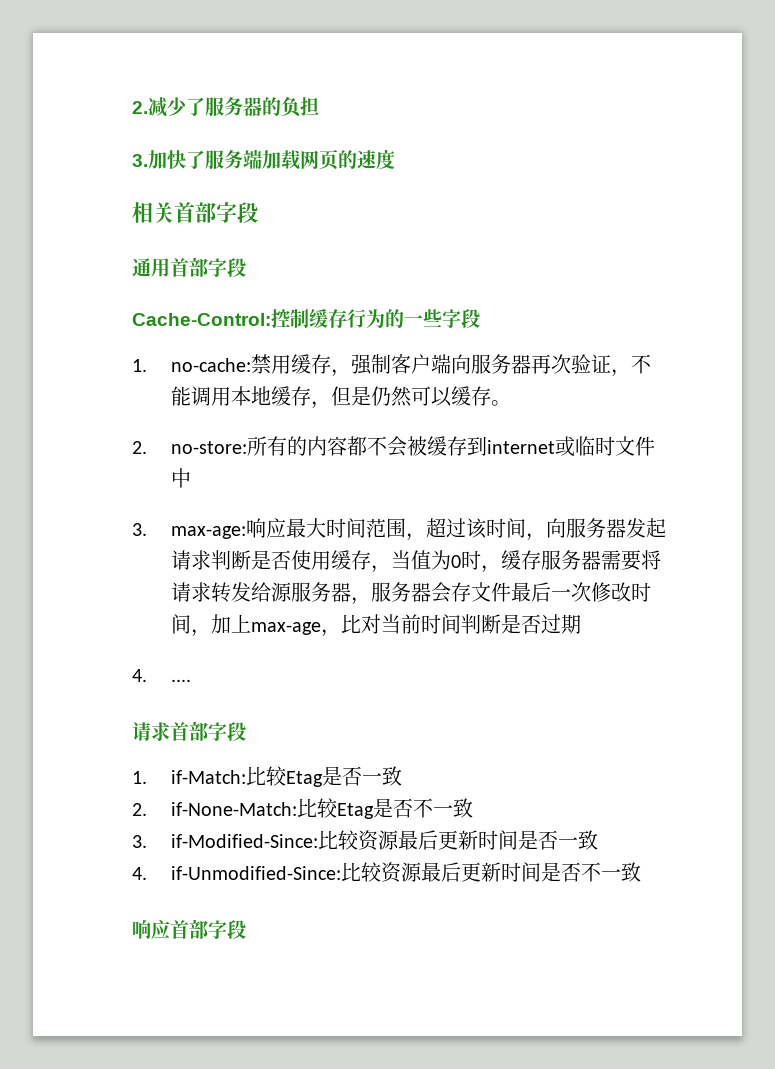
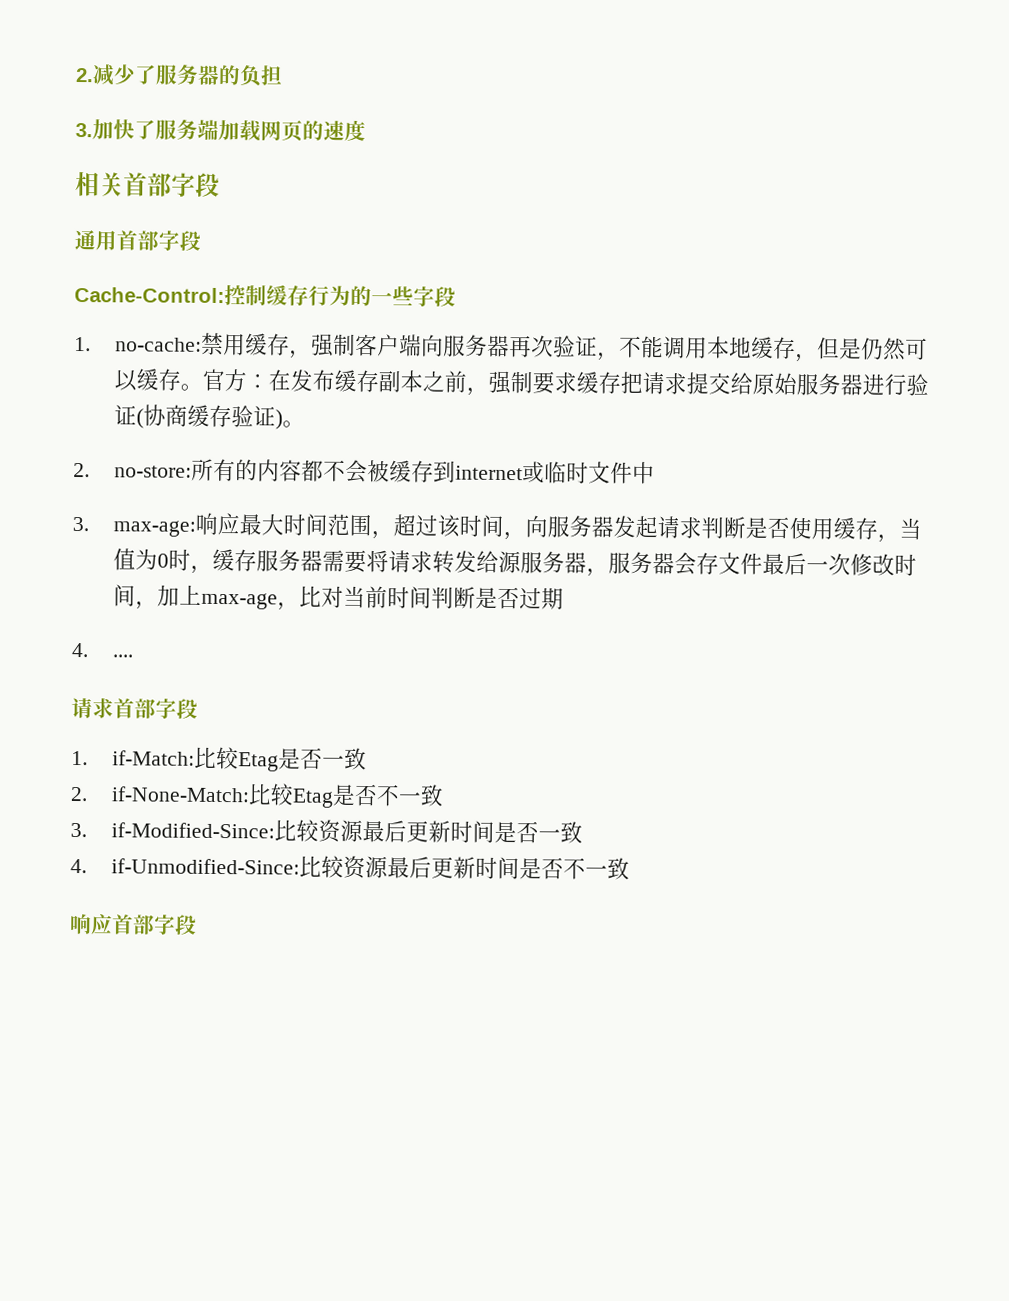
(512, 403) none -> [202,368,930,396] [114,404,306,430] 官方：在发布缓存副本之前，强制要求缓存把请求提交给原始服务器进行验证(协商缓存验证)。

